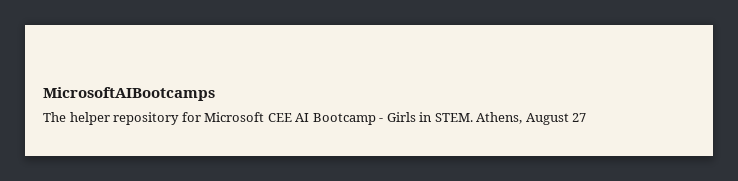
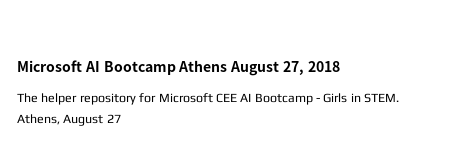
[43,87,215,101] MicrosoftAIBootcamps -> [17,60,340,76] Microsoft AI Bootcamp Athens August 27, 2018

